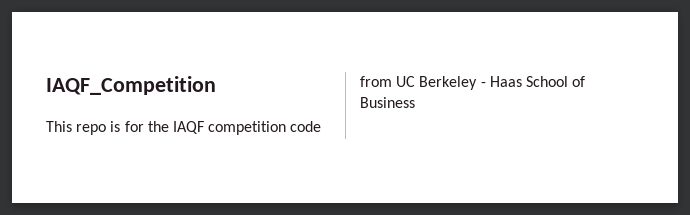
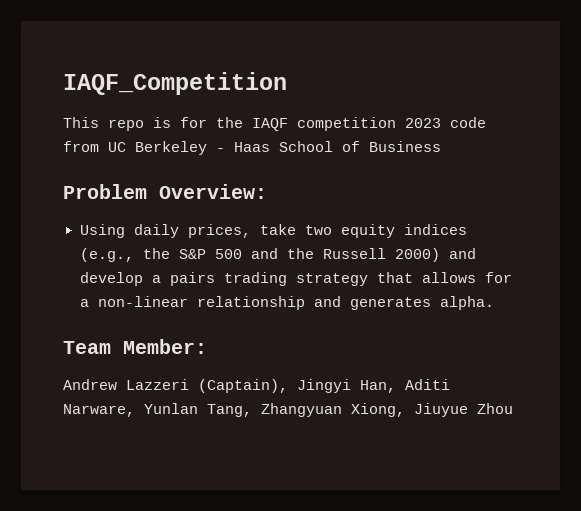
(287, 128) none -> [405,118,441,128] 2023
(415, 102) none -> [63,184,267,199] [79,224,467,238] [79,248,476,262] [79,272,512,286] [79,296,494,310] [63,339,207,354] [63,379,450,393] [63,403,513,417] // Problem Overview: // Using daily prices, take two equity indices (e.g., the S&P 500 and the Russell 2000) and develop a pairs trading strategy that allows for a non-linear relationship and generates alpha. // Team Member: // Andrew Lazzeri (Captain), Jingyi Han, Aditi Narware, Yunlan Tang, Zhangyuan Xiong, Jiuyue Zhou

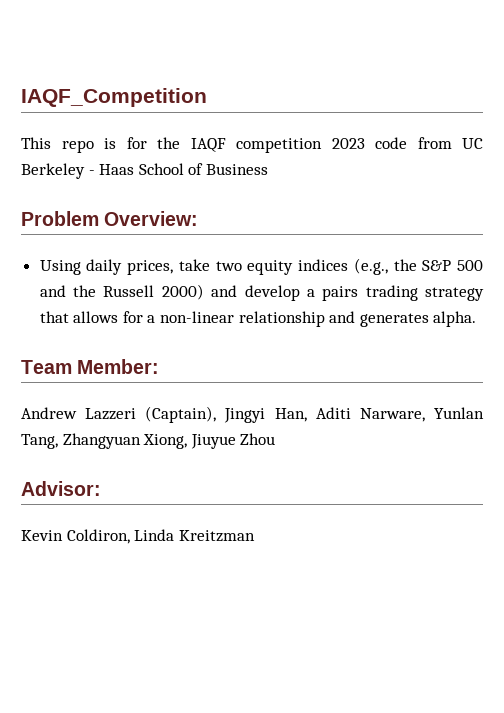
(513, 408) none -> [21,481,101,496] [21,529,255,544] // Advisor: // Kevin Coldiron, Linda Kreitzman

